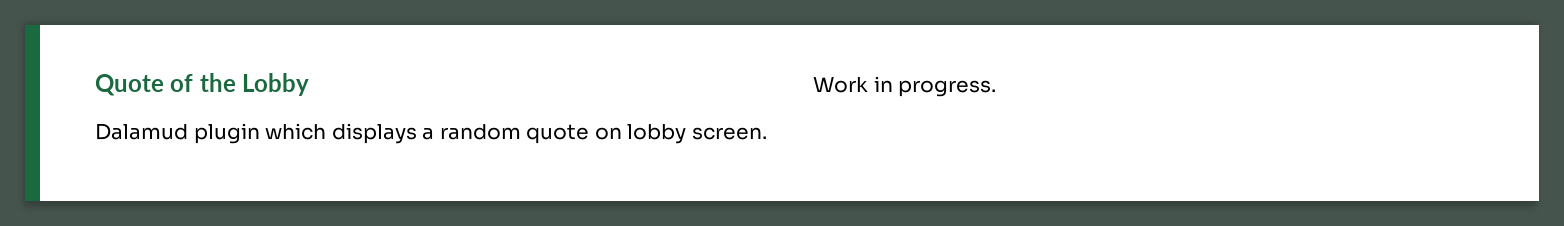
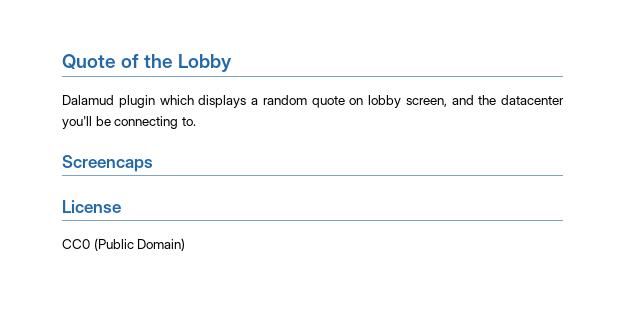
[692,127,767,140] [813,76,997,97] screen. Work in progress. -> [405,95,564,107] [62,116,196,129] [62,155,153,172] [62,200,121,213] [62,238,186,251] screen, and the datacenter you'll be connecting to. // Screencaps // License // CC0 (Public Domain)

